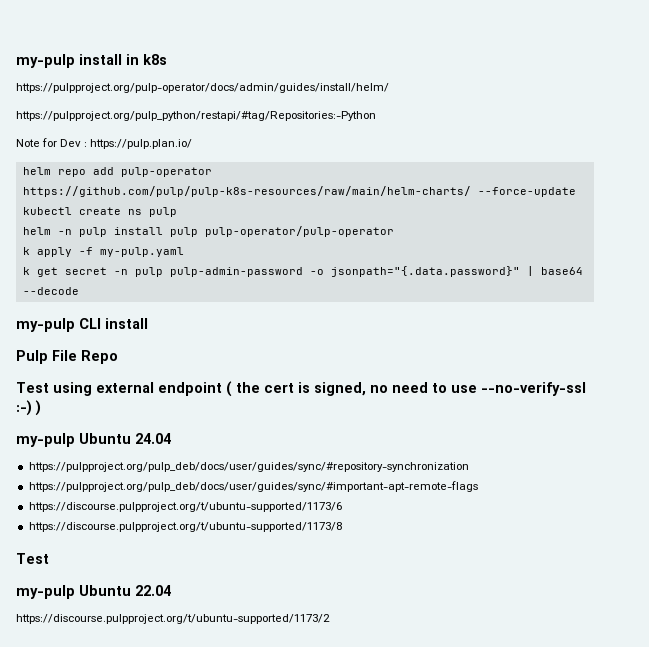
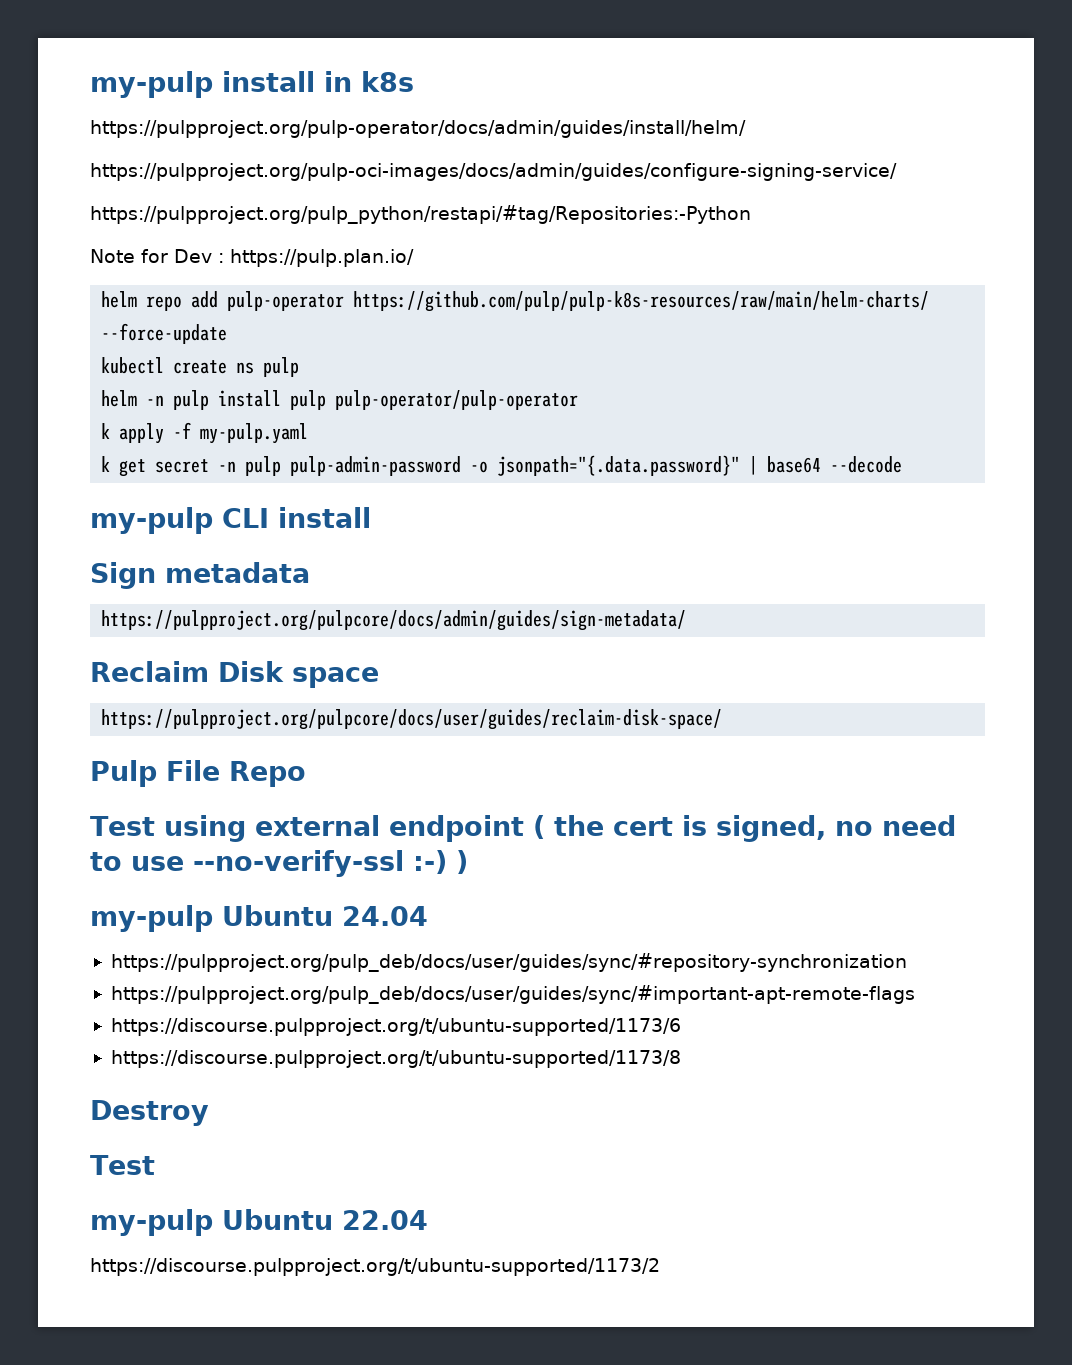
(389, 88) none -> [90,163,897,181] // https://pulpproject.org/pulp-oci-images/docs/admin/guides/configure-signing-service/
(148, 323) none -> [90,562,310,589] [101,610,687,631] [90,661,379,688] [101,709,723,730] // Sign metadata // https://pulpproject.org/pulpcore/docs/admin/guides/sign-metadata/ // Reclaim Disk space // https://pulpproject.org/pulpcore/docs/user/guides/reclaim-disk-space/
(342, 527) none -> [90,1100,209,1126] // Destroy

